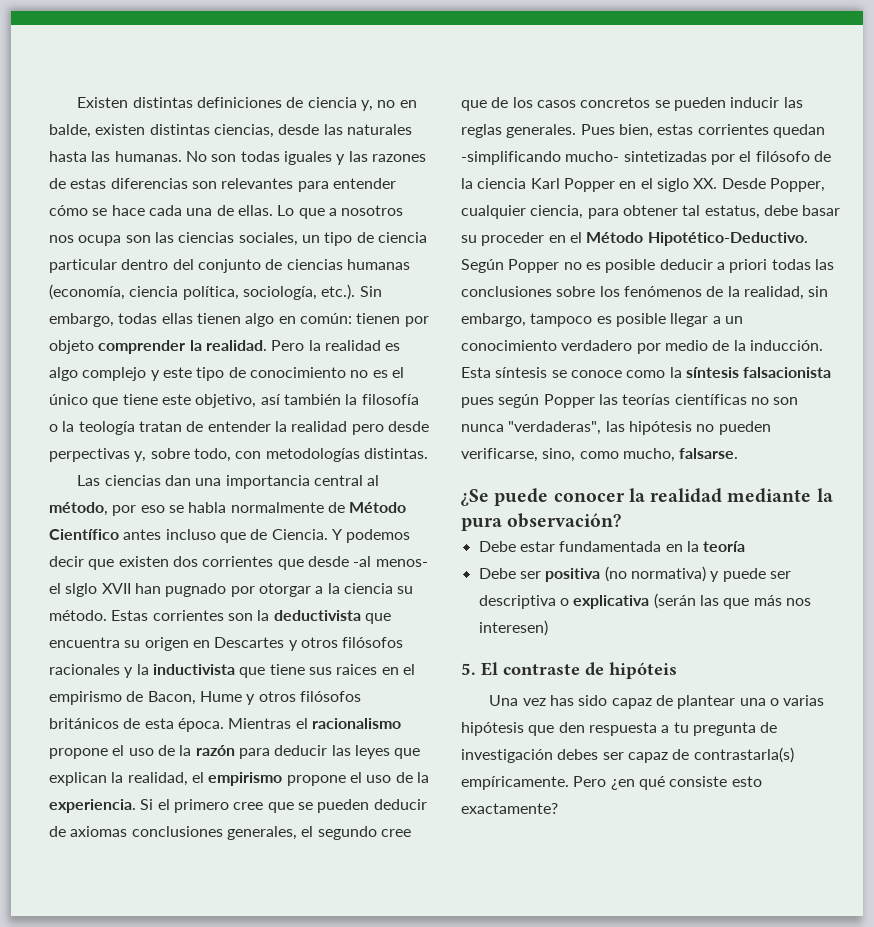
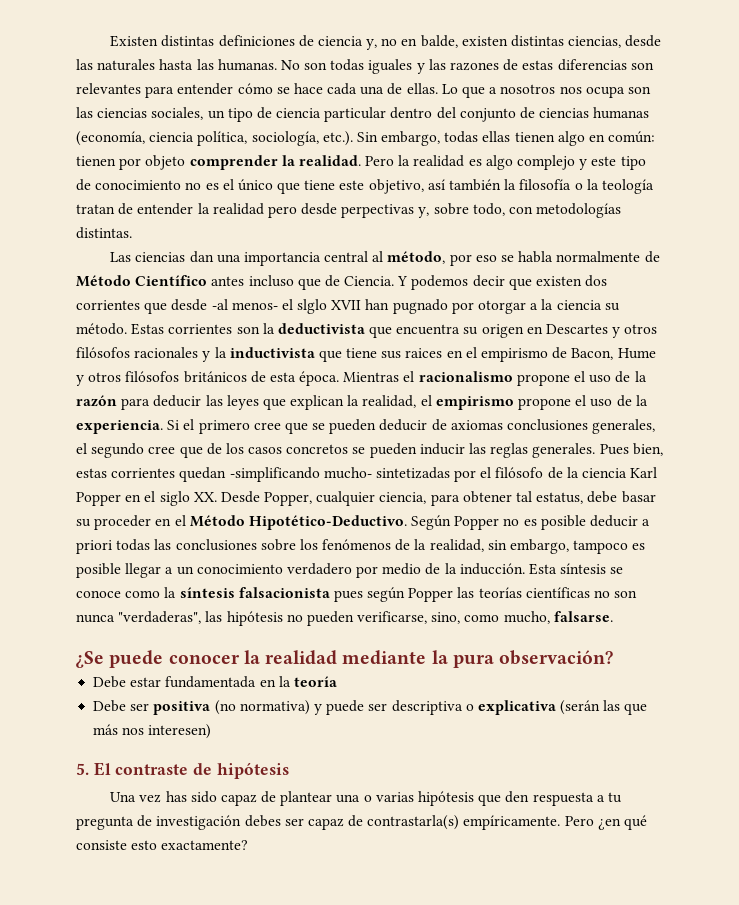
[609,662,677,679] hipóteis -> [216,762,289,779] hipótesis

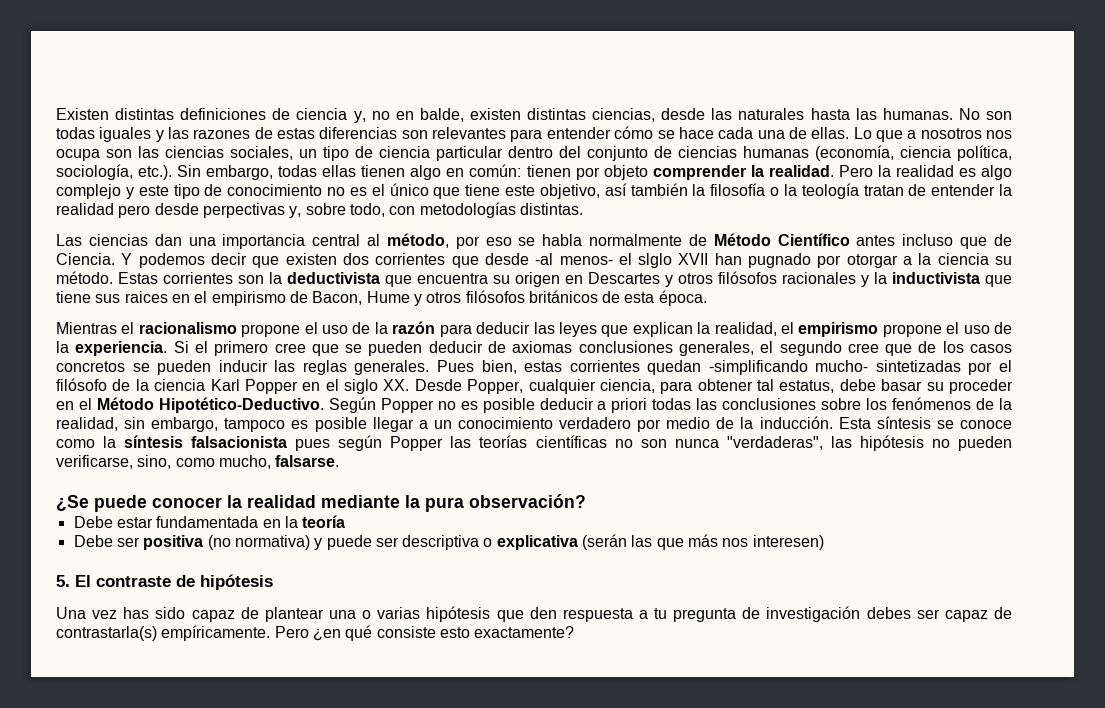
(340, 378) none -> (707, 298) //

